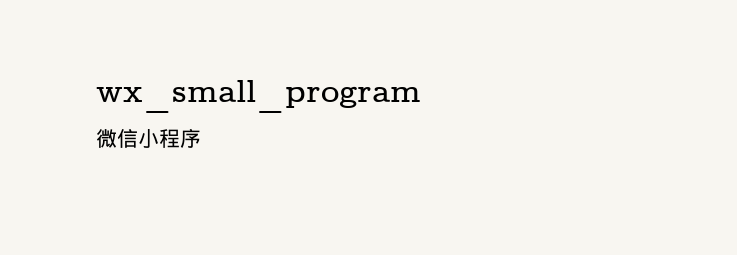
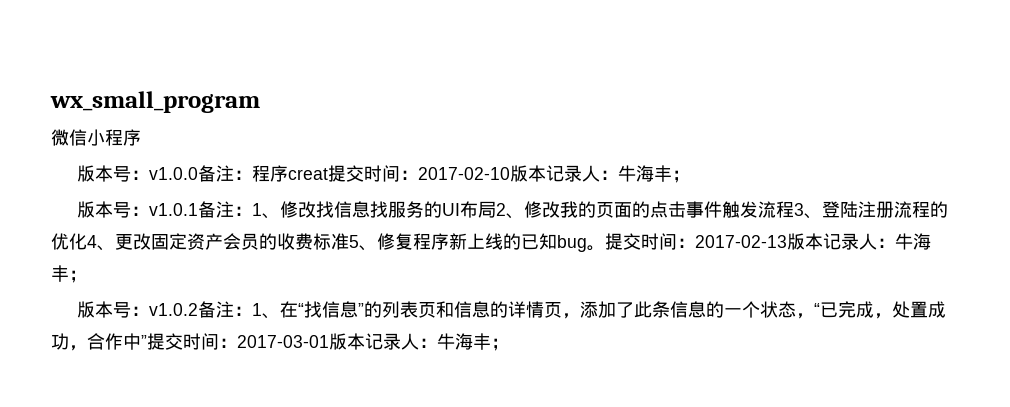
(201, 138) none -> [76,165,690,183] [76,201,948,219] [51,233,931,252] [51,265,87,283] [76,301,946,319] [51,333,509,351] // 版本号：v1.0.0备注：程序creat提交时间：2017-02-10版本记录人：牛海丰； // 版本号：v1.0.1备注：1、修改找信息找服务的UI布局2、修改我的页面的点击事件触发流程3、登陆注册流程的优化4、更改固定资产会员的收费标准5、修复程序新上线的已知bug。提交时间：2017-02-13版本记录人：牛海丰； // 版本号：v1.0.2备注：1、在“找信息”的列表页和信息的详情页，添加了此条信息的一个状态，“已完成，处置成功，合作中”提交时间：2017-03-01版本记录人：牛海丰；

